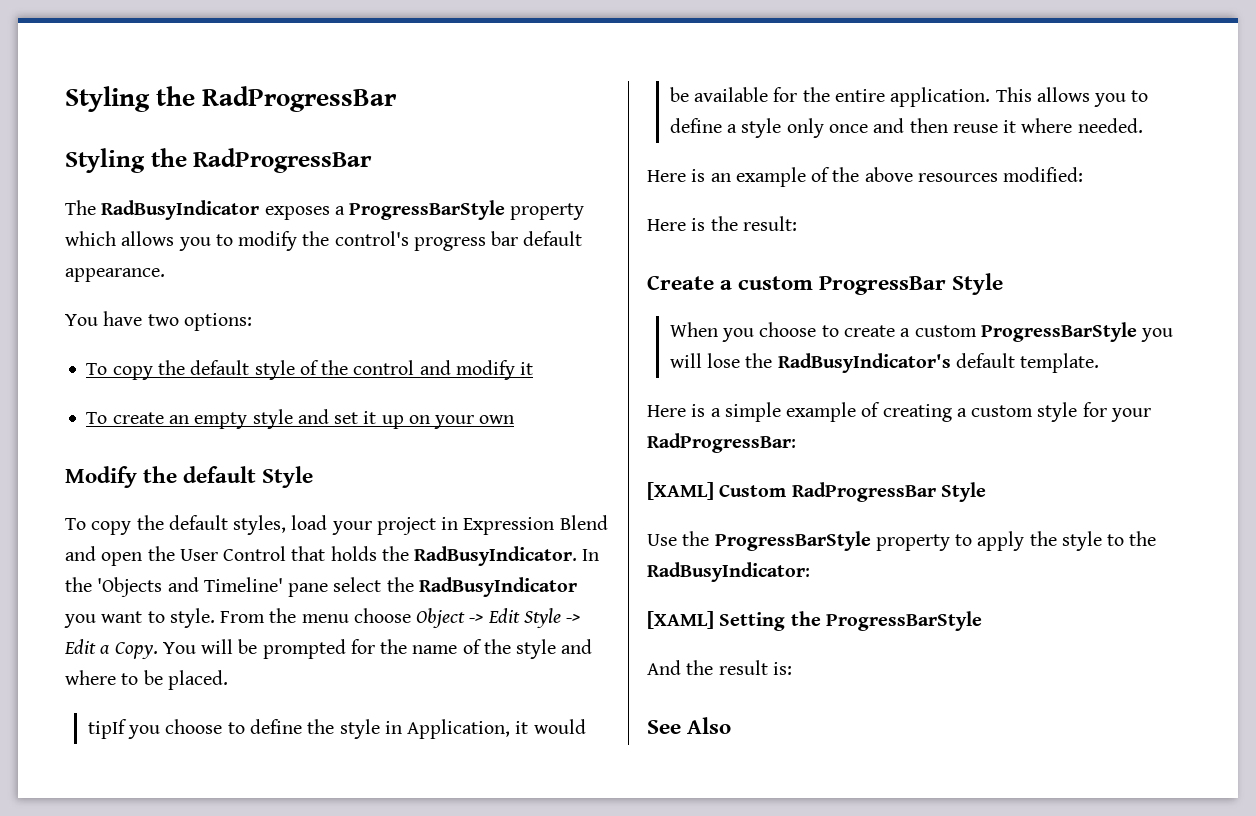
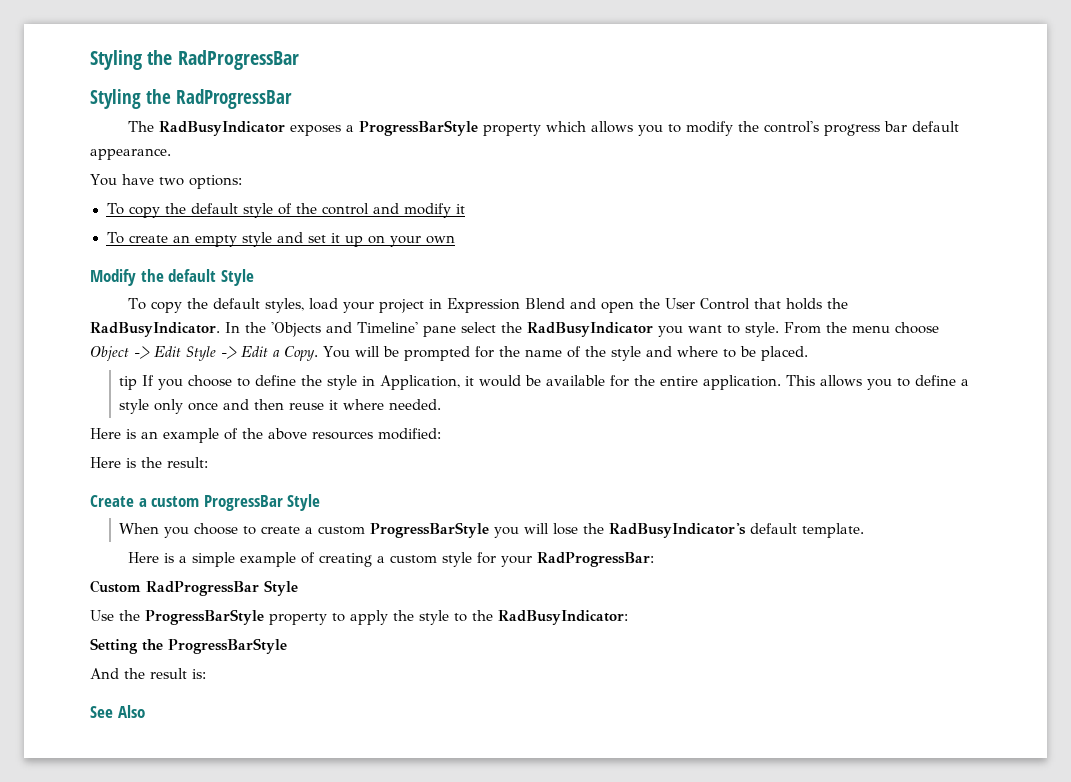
[87,719,127,739] tipIf -> [119,375,155,390] tip If
[647,482,714,500] [XAML] -> (654, 559) none
[647,611,714,629] [XAML] -> (628, 617) none

